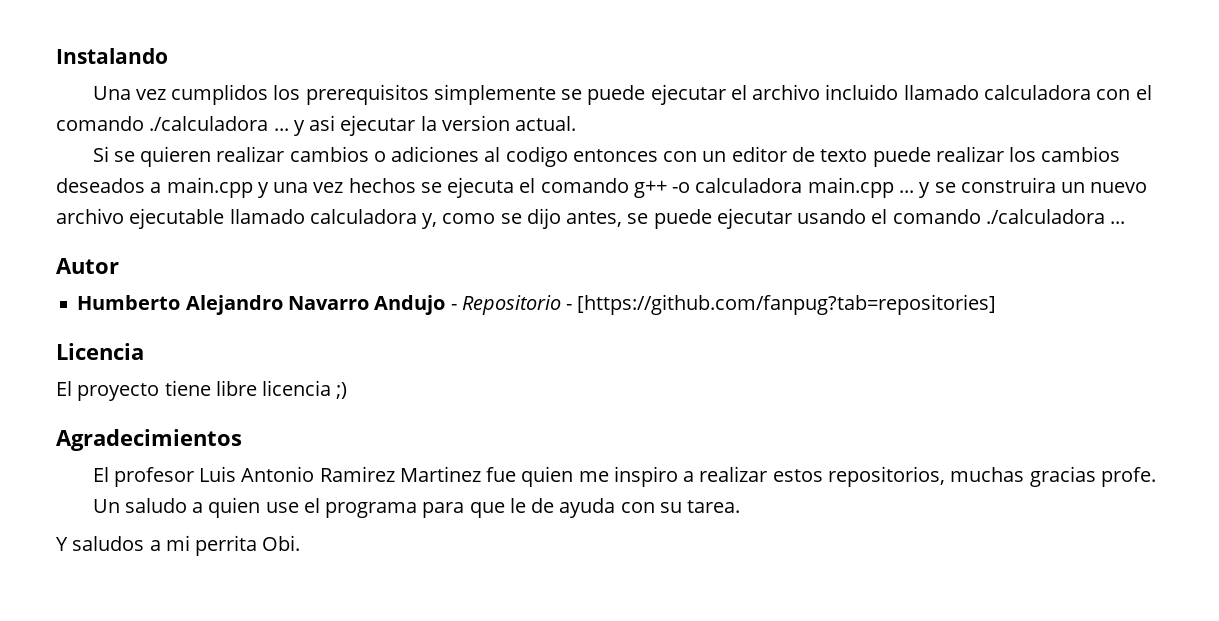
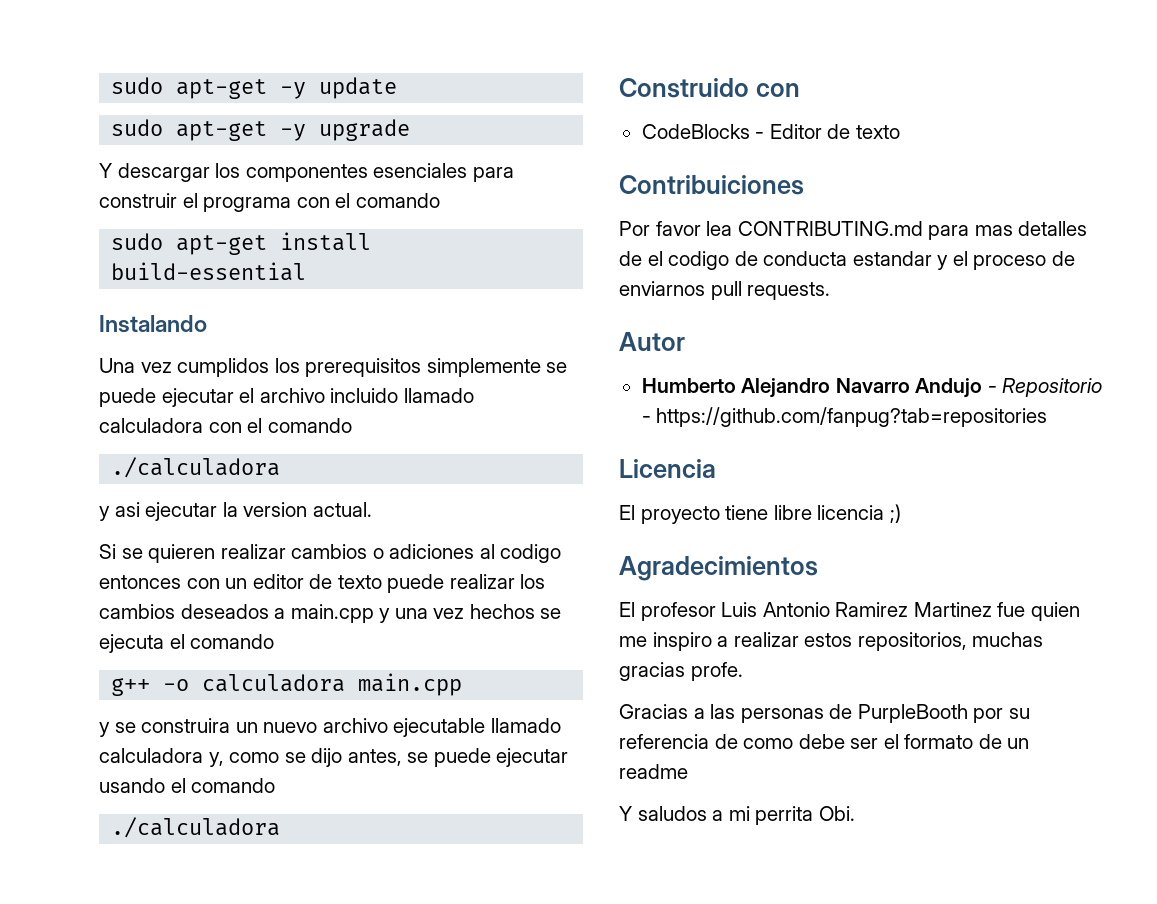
(56, 56) none -> [111,77,398,99] [111,119,411,141] [99,163,514,182] [99,193,440,212] [111,232,372,255] [111,262,307,281] sudo apt-get -y update // sudo apt-get -y upgrade // Y descargar los componentes esenciales para construir el programa con el comando // sudo apt-get install build-essential //
[149,116,289,131] ./calculadora ... -> [111,457,281,478] // ./calculadora //
(629, 185) none -> (275, 641) //
[898,190,914,193] ... -> (463, 684) //
[985,209,1126,224] ./calculadora ... -> [111,817,281,838] [619,78,800,98] [641,124,900,139] [619,175,804,195] [619,221,1088,240] [619,251,1075,270] [619,281,831,300] // ./calculadora // Construido con // CodeBlocks - Editor de texto // Contribuiciones // Por favor lea CONTRIBUTING.md para mas detalles de el codigo de conducta estandar y el proceso de enviarnos pull requests.
[577,294,997,315] [https://github.com/fanpug?tab=repositories] -> [656,407,1048,427] https://github.com/fanpug?tab=repositories
[92,497,741,518] Un saludo a quien use el programa para que le de ayuda con su tarea. -> [619,704,1030,723] [619,734,1030,749] [619,764,688,779] Gracias a las personas de PurpleBooth por su referencia de como debe ser el formato de un readme

